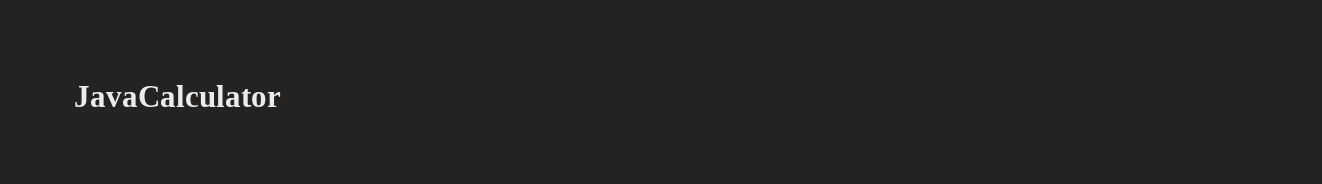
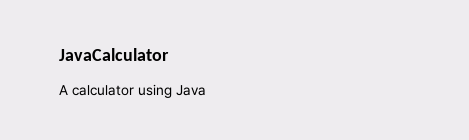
(281, 96) none -> [59,84,206,98] // A calculator using Java

